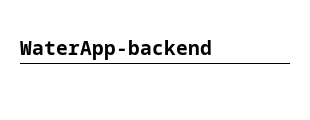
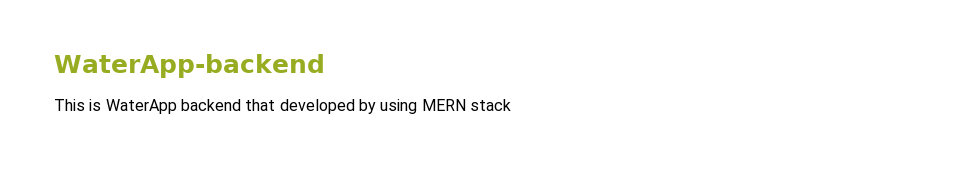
(212, 50) none -> [54,99,511,114] // This is WaterApp backend that developed by using MERN stack

